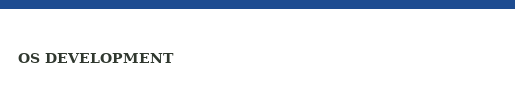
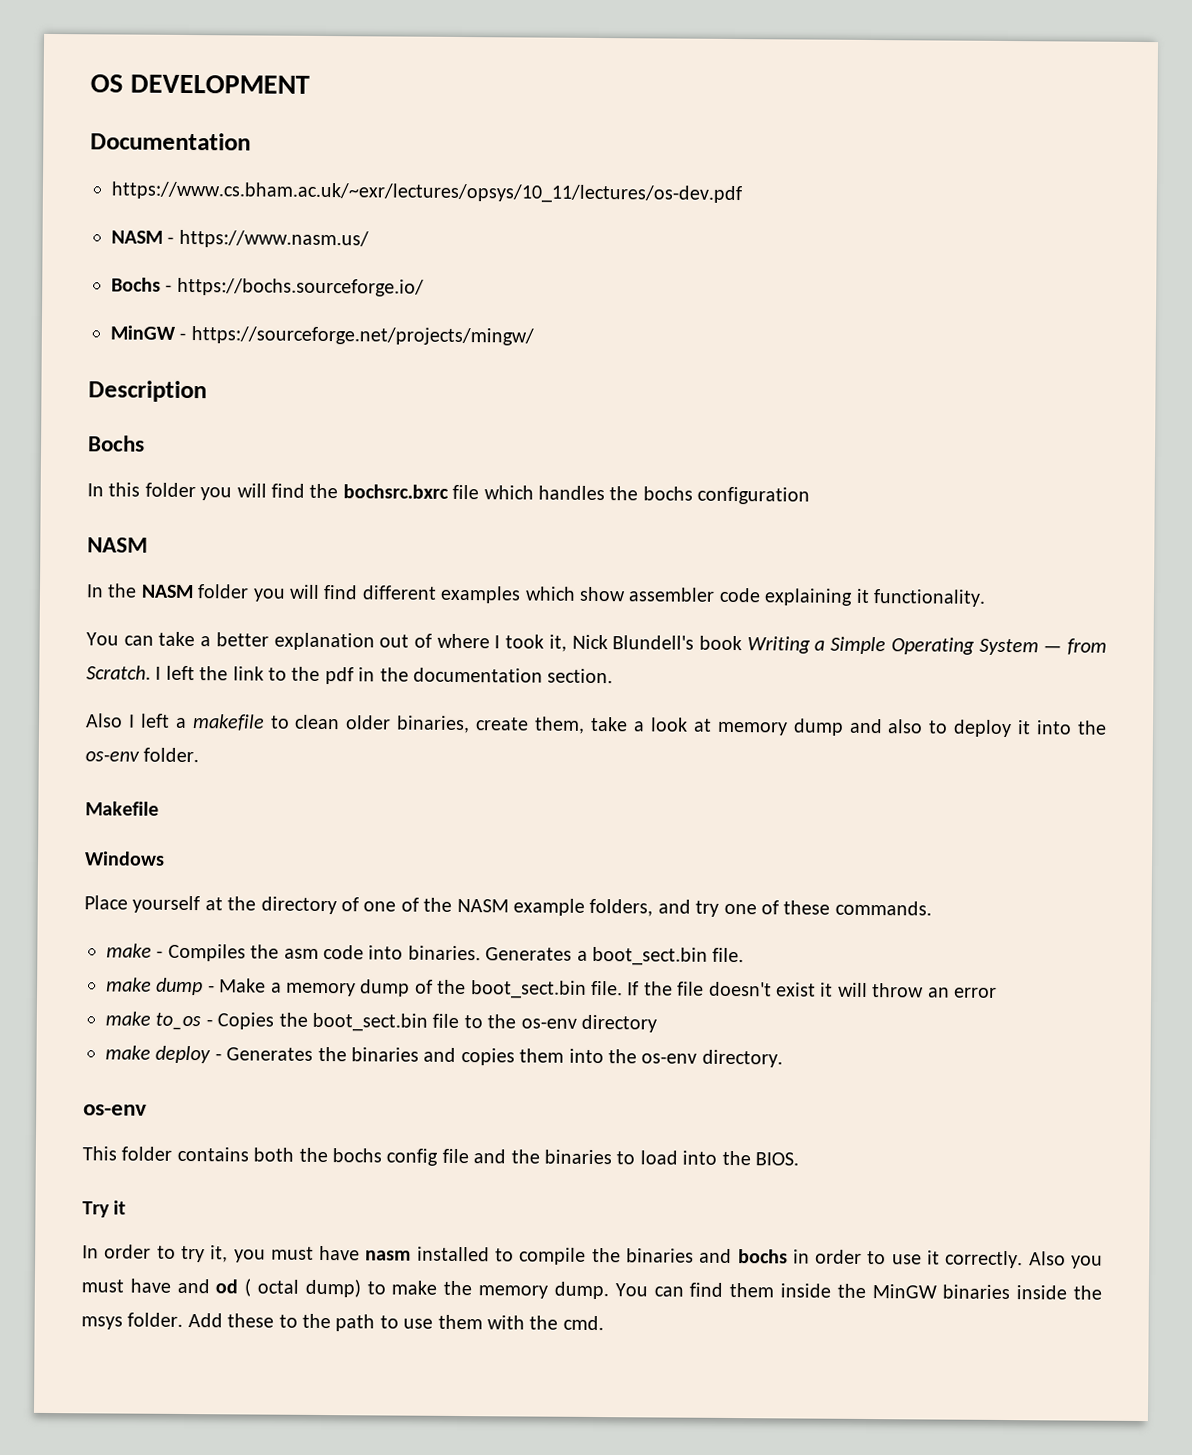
(174, 58) none -> [90,132,251,151] [111,181,742,205] [111,229,369,249] [111,277,424,297] [110,325,534,346] [88,380,207,403] [88,435,145,452] [87,482,811,505] [87,537,148,553] [86,583,986,607] [86,631,1107,656] [86,665,614,685] [85,713,1107,738] [85,747,200,763] [85,801,159,816] [84,851,165,866] [84,895,932,917] [106,943,745,966] [106,977,997,999] [105,1011,657,1033] [105,1045,783,1068] [83,1104,147,1116] [82,1146,799,1166] [82,1200,127,1218] [82,1244,1104,1269] [81,1278,1103,1300] [81,1312,604,1332] // Documentation // https://www.cs.bham.ac.uk/~exr/lectures/opsys/10_11/lectures/os-dev.pdf // NASM - https://www.nasm.us/ // Bochs - https://bochs.sourceforge.io/ // MinGW - https://sourceforge.net/projects/mingw/ // Description // Bochs // In this folder you will find the bochsrc.bxrc file which handles the bochs configuration // NASM // In the NASM folder you will find different examples which show assembler code explaining it functionality. // You can take a better explanation out of where I took it, Nick Blundell's book Writing a Simple Operating System — from Scratch. I left the link to the pdf in the documentation section. // Also I left a makefile to clean older binaries, create them, take a look at memory dump and also to deploy it into the os-env folder. // Makefile // Windows // Place yourself at the directory of one of the NASM example folders, and try one of these commands. // make - Compiles the asm code into binaries. Generates a boot_sect.bin file. // make dump - Make a memory dump of the boot_sect.bin file. If the file doesn't exist it will throw an error // make to_os - Copies the boot_sect.bin file to the os-env directory // make deploy - Generates the binaries and copies them into the os-env directory. // os-env // This folder contains both the bochs config file and the binaries to load into the BIOS. // Try it // In order to try it, you must have nasm installed to compile the binaries and bochs in order to use it correctly. Also you must have and od ( octal dump) to make the memory dump. You can find them inside the MinGW binaries inside the msys folder. Add these to the path to use them with the cmd.

